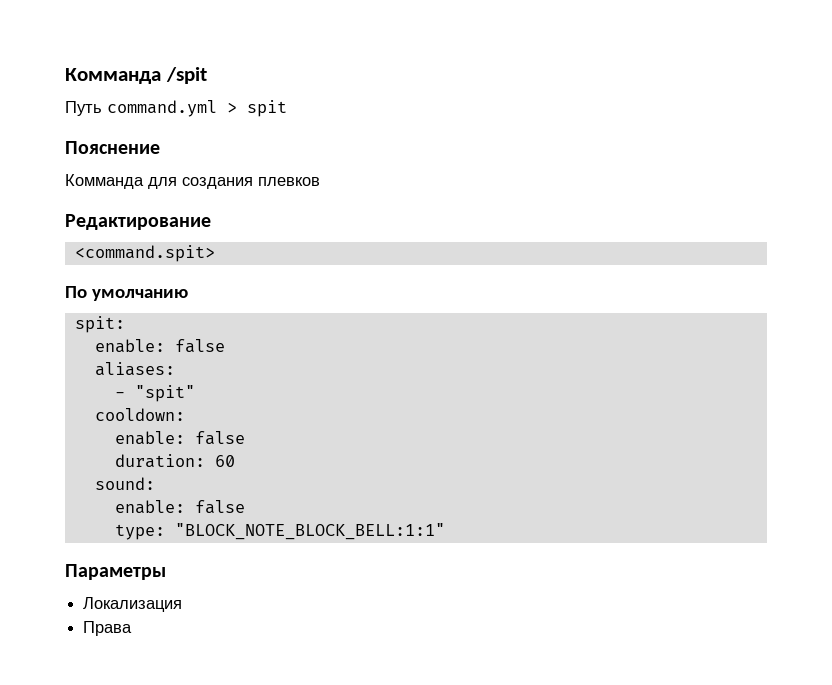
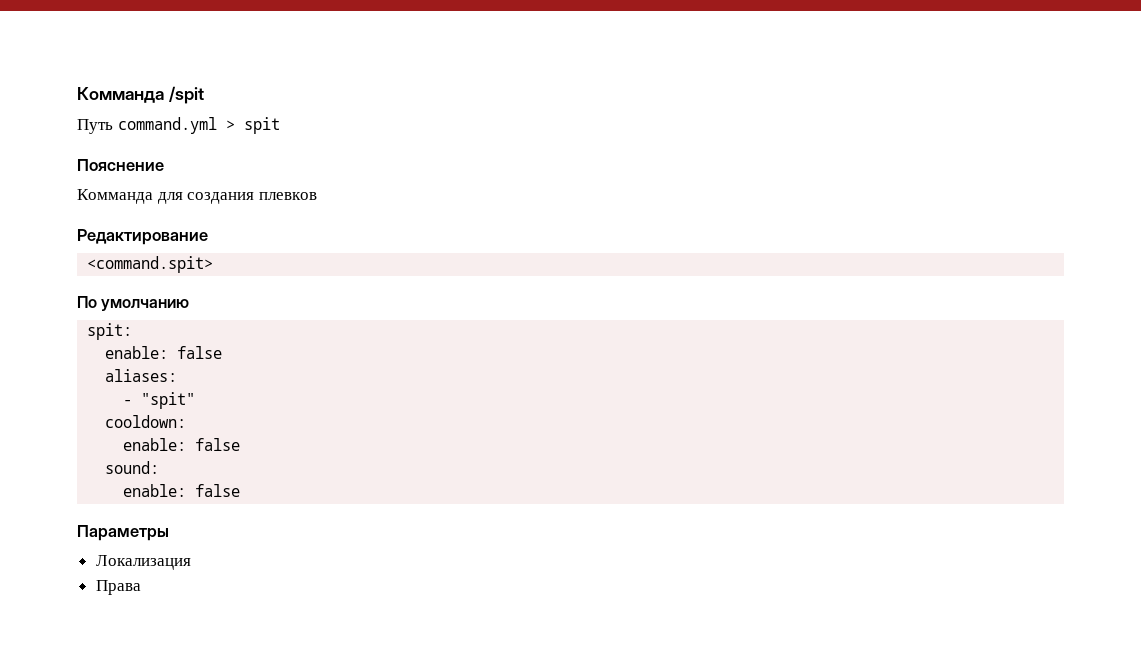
[114,454,235,468] // duration: 60 -> (241, 444) none
[114,523,445,540] // type: "BLOCK_NOTE_BLOCK_BELL:1:1" -> (241, 490) none

